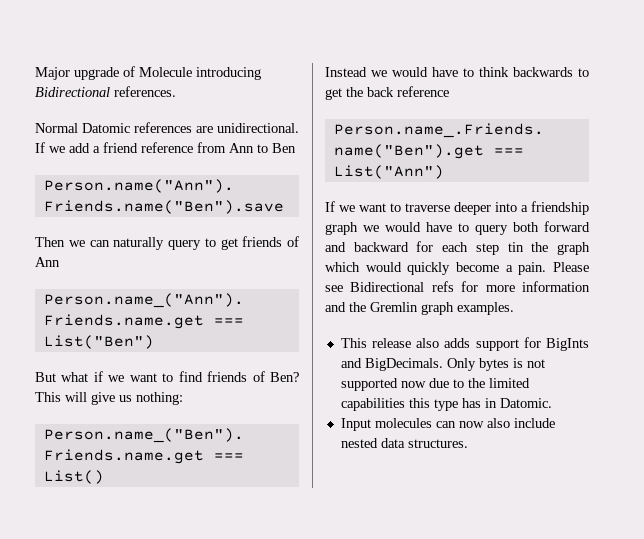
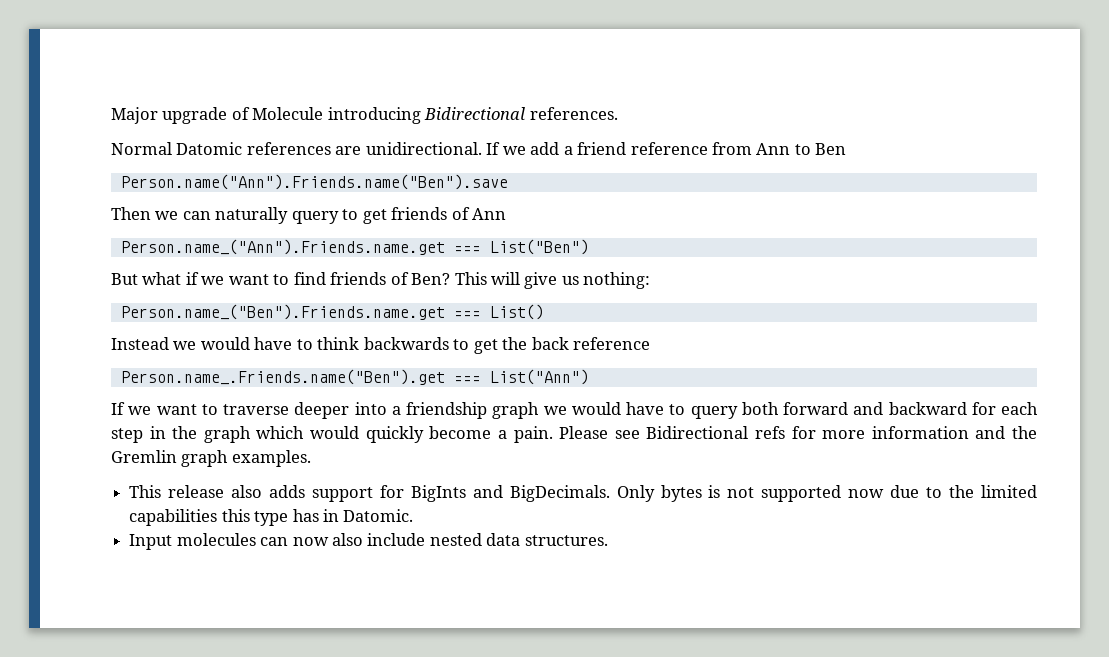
[507,242,524,252] tin -> [149,426,166,439] in

